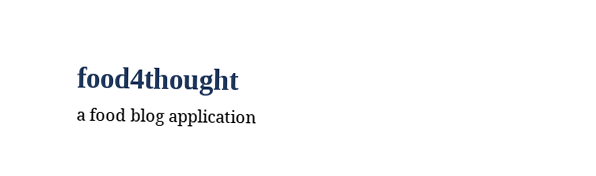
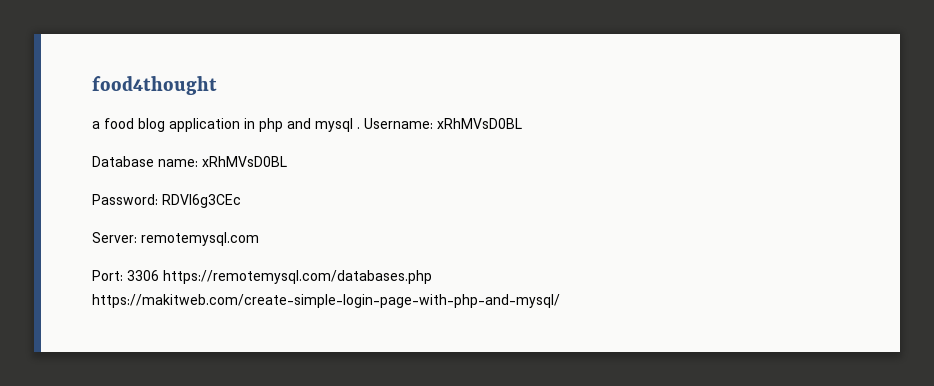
(258, 118) none -> [244,118,522,132] [92,156,287,167] [92,194,241,208] [92,232,259,246] [92,270,432,284] [92,294,560,308] in php and mysql . Username: xRhMVsD0BL // Database name: xRhMVsD0BL // Password: RDVI6g3CEc // Server: remotemysql.com // Port: 3306 https://remotemysql.com/databases.php https://makitweb.com/create-simple-login-page-with-php-and-mysql/

